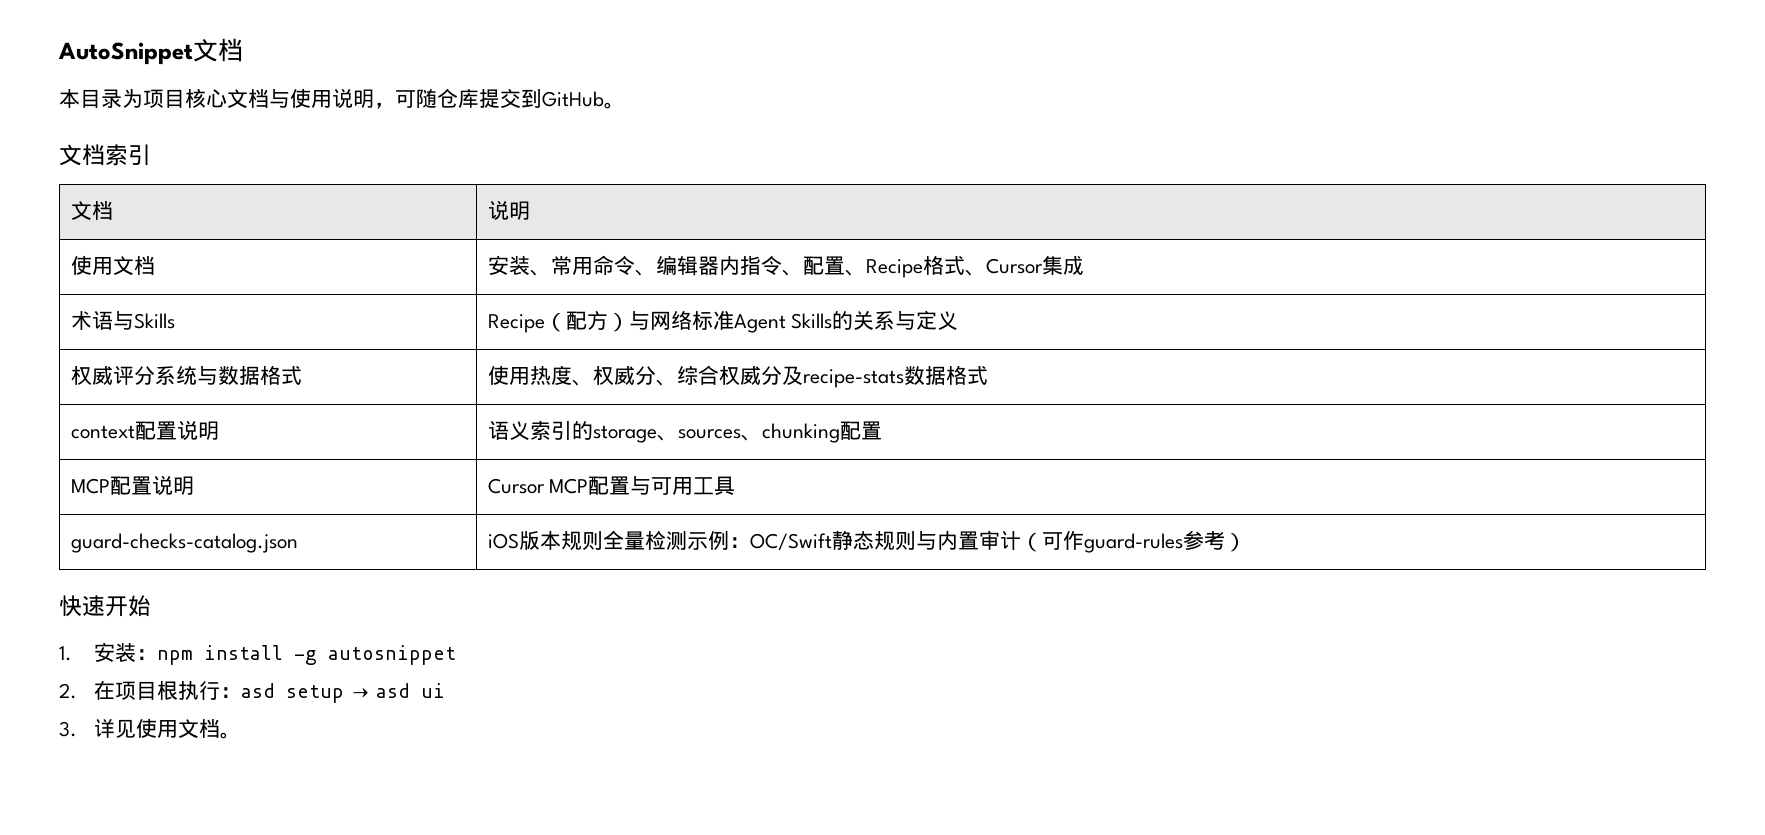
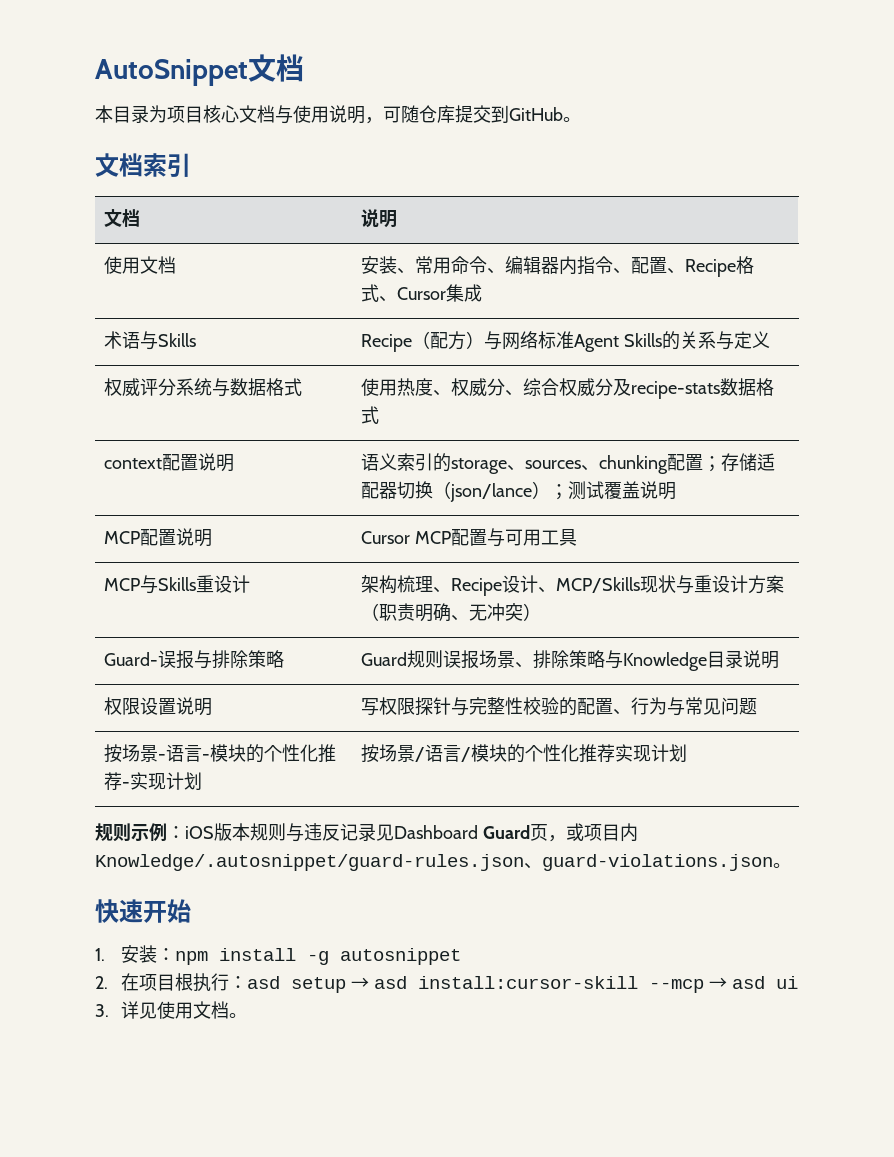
(882, 430) none -> [703,453,776,472] [361,481,677,502] ；存储适配器切换（json/lance）；测试覆盖说明
[70,533,298,553] [487,530,1246,553] guard-checks-catalog.json | iOS版本规则全量检测示例：OC/Swift静态规则与内置审计（可作guard-rules参考） -> [104,575,251,594] [361,575,785,596] [361,603,542,622] [104,650,285,669] [361,650,780,671] [104,697,213,716] [361,697,758,716] [104,744,337,763] [104,772,203,790] [361,744,688,763] [95,823,638,842] [95,854,791,871] MCP与Skills重设计 | 架构梳理、Recipe设计、MCP/Skills现状与重设计方案（职责明确、无冲突） // Guard-误报与排除策略 | Guard规则误报场景、排除策略与Knowledge目录说明 // 权限设置说明 | 写权限探针与完整性校验的配置、行为与常见问题 // 按场景-语言-模块的个性化推荐-实现计划 | 按场景/语言/模块的个性化推荐实现计划 // 规则示例：iOS版本规则与违反记录见Dashboard Guard页，或项目内Knowledge/.autosnippet/guard-rules.json、guard-violations.json。
(411, 690) none -> [417,976,765,993] install:cursor-skill --mcp → asd

